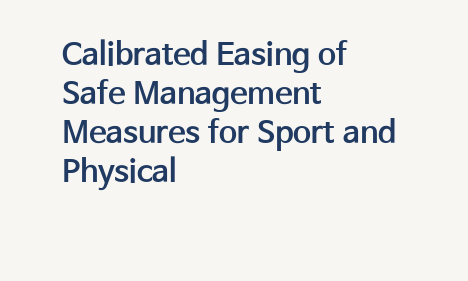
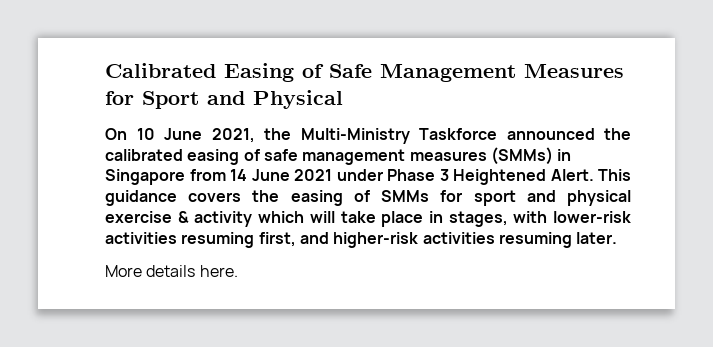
(177, 173) none -> [105,128,631,144] [105,147,572,165] [105,169,631,185] [105,190,631,206] [105,211,631,227] [105,232,618,248] [105,265,238,277] // On 10 June 2021, the Multi-Ministry Taskforce announced the calibrated easing of safe management measures (SMMs) in Singapore from 14 June 2021 under Phase 3 Heightened Alert. This guidance covers the easing of SMMs for sport and physical exercise & activity which will take place in stages, with lower-risk activities resuming first, and higher-risk activities resuming later. // More details here.

